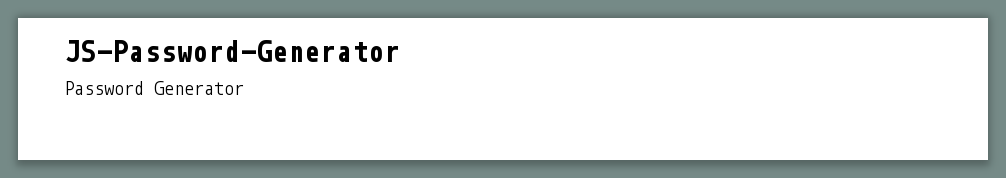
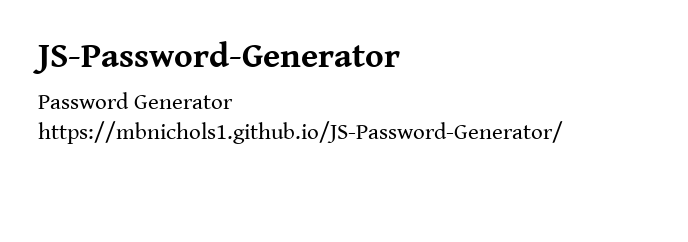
(244, 88) none -> [38,121,563,144] https://mbnichols1.github.io/JS-Password-Generator/

